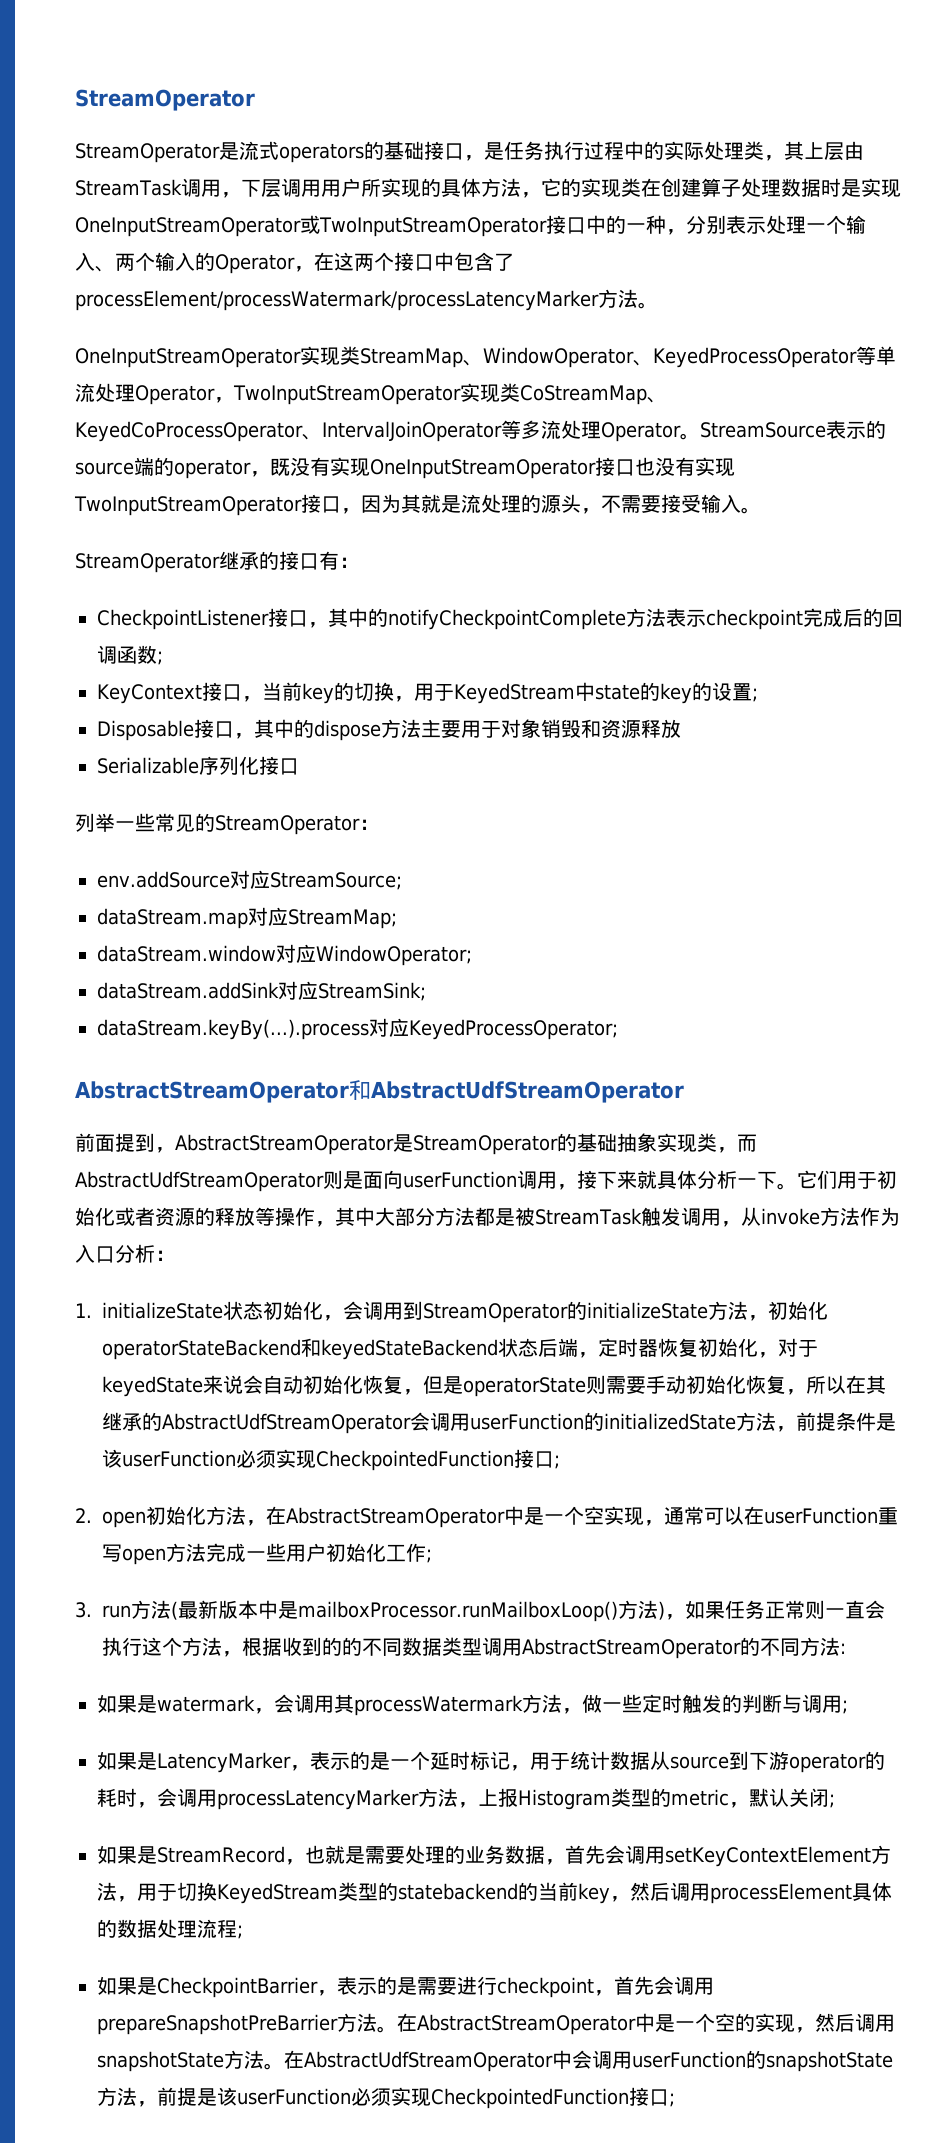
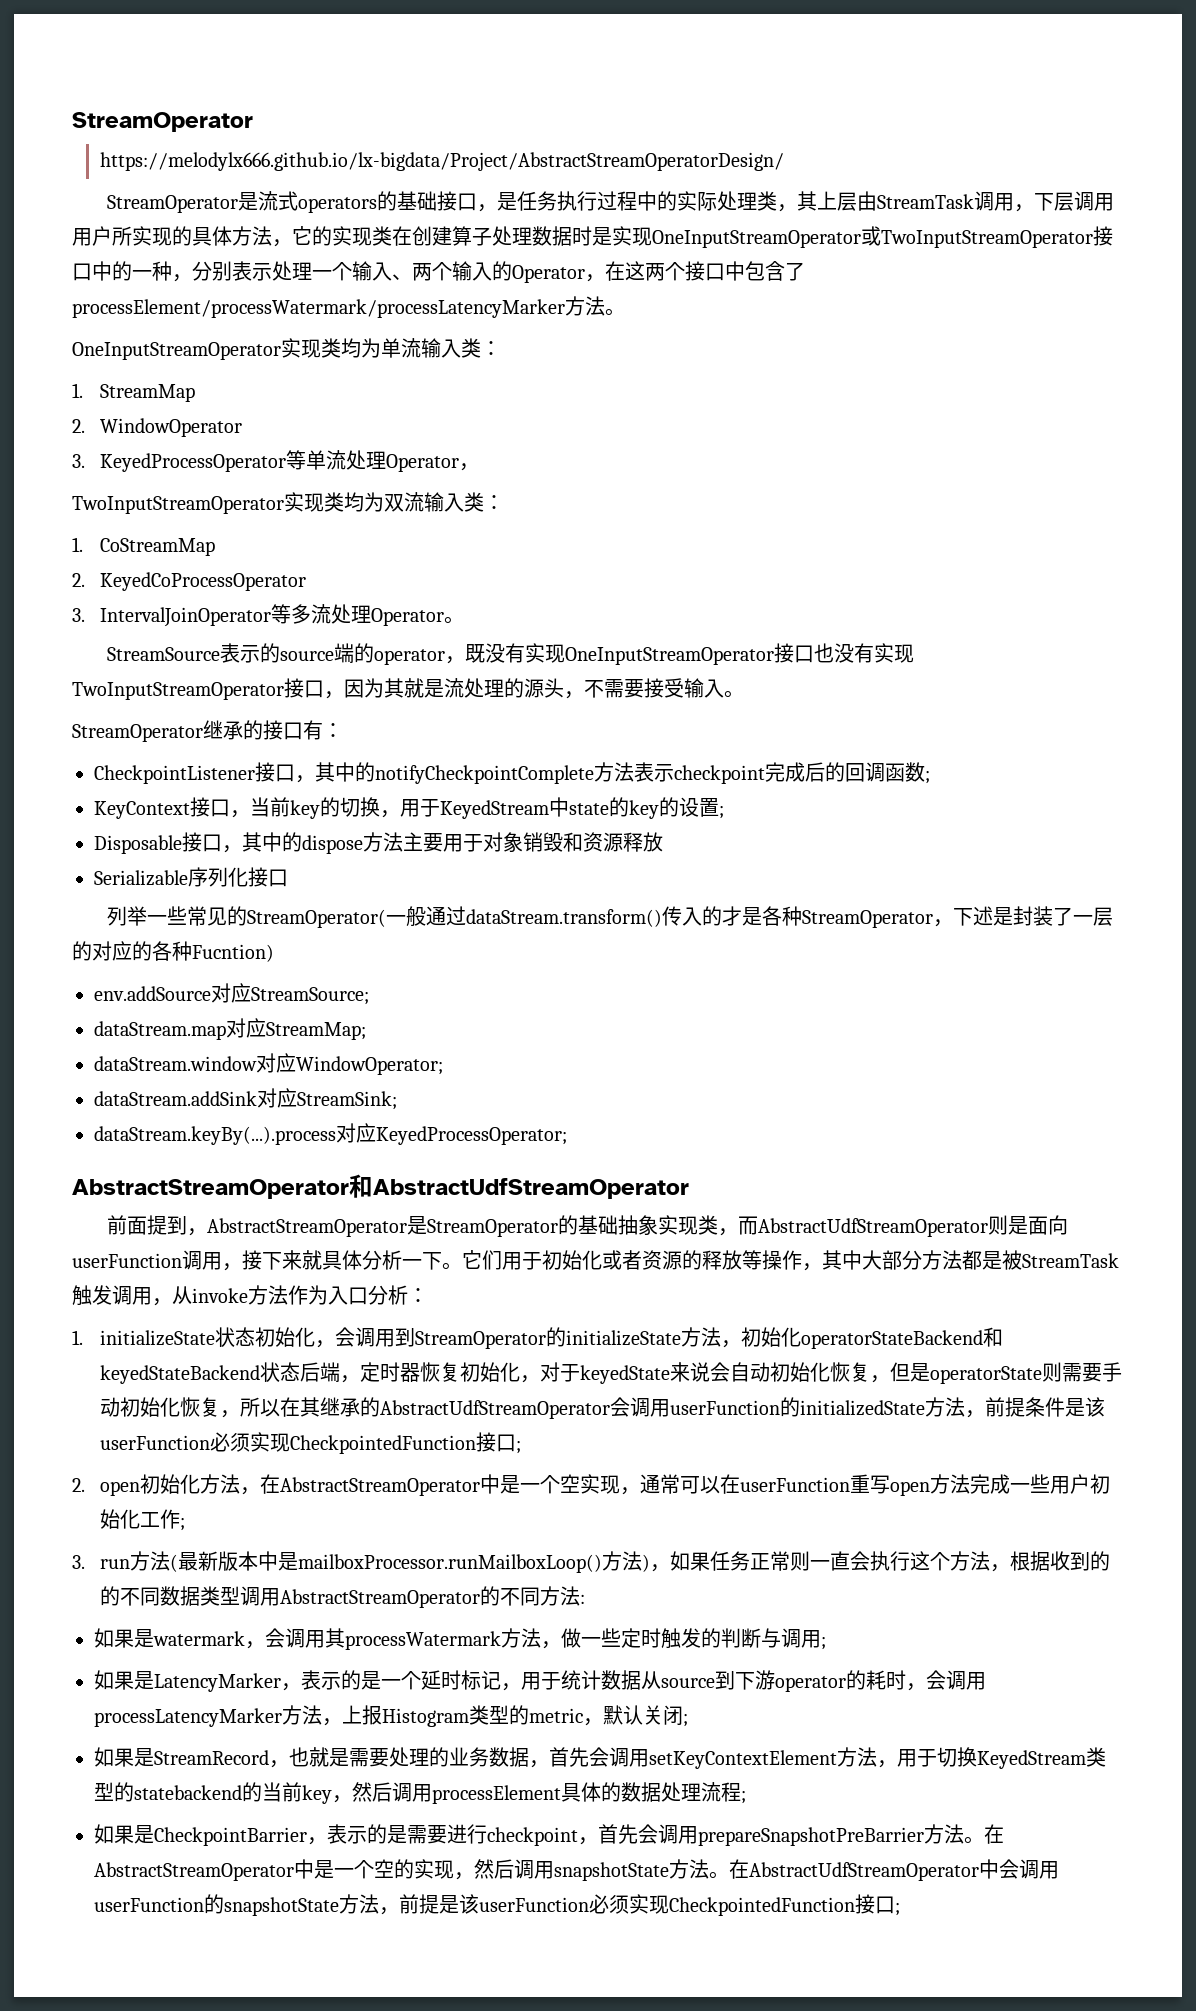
[75,89,255,111] StreamOperator -> [72,112,253,132] [100,152,785,171] StreamOperator // https://melodylx666.github.io/lx-bigdata/Project/AbstractStreamOperatorDesign/
(360, 355) none -> [341,338,501,358] [72,383,83,398] 均为单流输入类： // 1.
[463,360,483,366] 、 -> [72,419,85,433] // 2.
[633,360,653,366] 、 -> [72,454,85,468] // 3.
(234, 400) none -> (480, 467) //
(520, 392) none -> [344,492,504,512] [72,537,83,552] 均为双流输入类： // 1.
[646,397,667,403] 、 -> [72,573,85,587] // 2.
[301,434,322,440] 、 -> [72,608,85,622] // 3.
(700, 436) none -> (465, 620) //
[215,815,379,835] StreamOperator： -> [246,906,1113,928] [72,941,274,962] StreamOperator(一般通过dataStream.transform()传入的才是各种StreamOperator，下述是封装了一层的对应的各种Fucntion)

